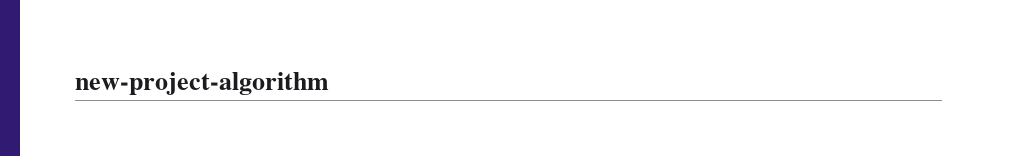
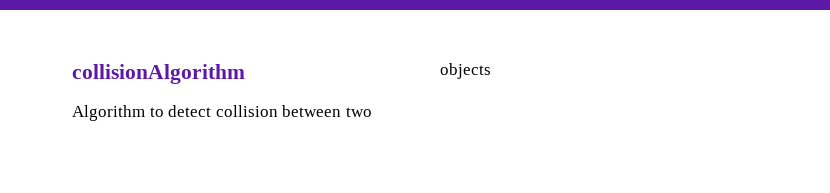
[75,72,329,95] new-project-algorithm -> [72,64,245,84] [72,105,372,121] [440,63,491,79] collisionAlgorithm // Algorithm to detect collision between two objects

